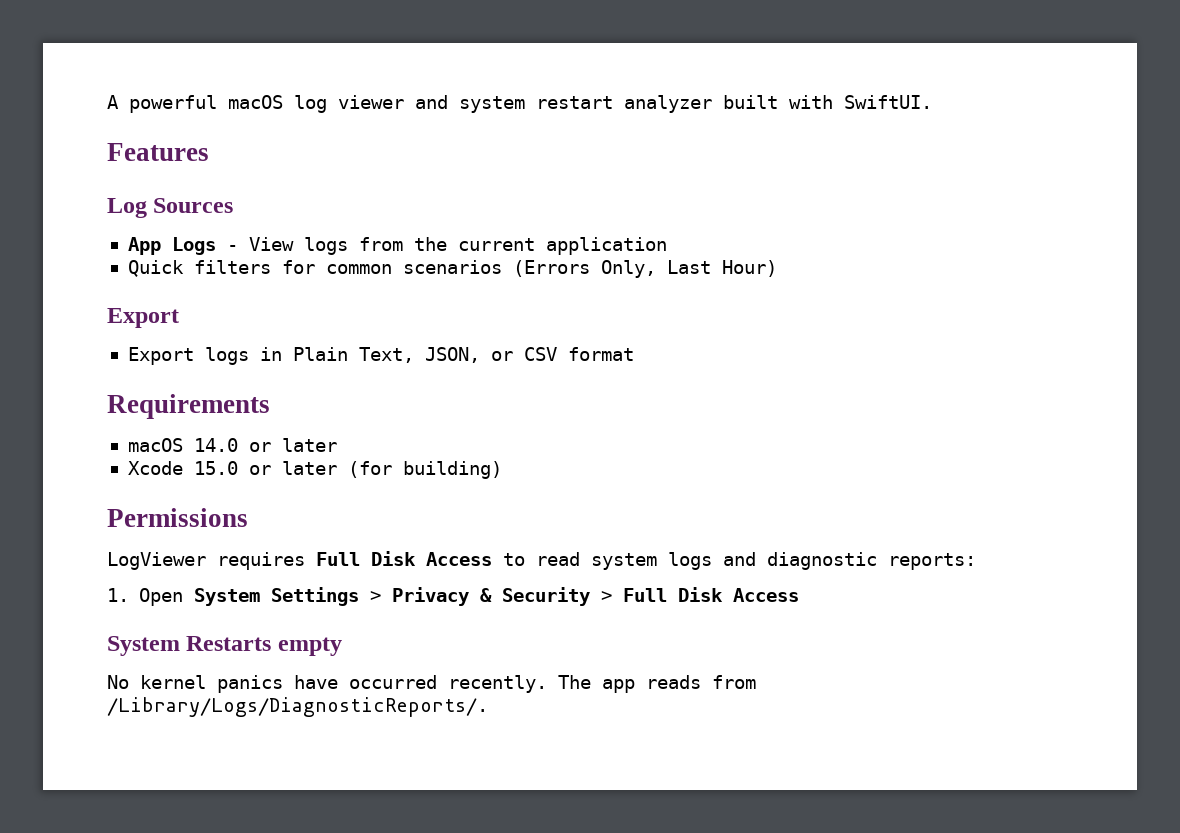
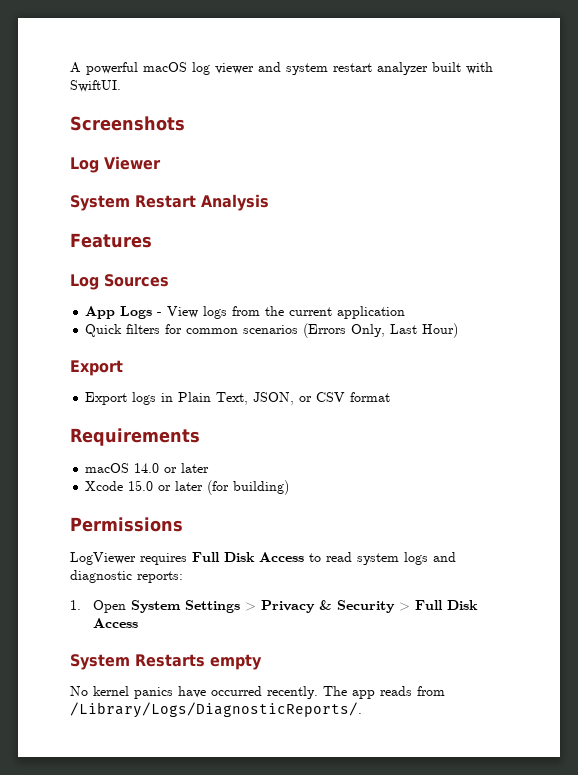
(932, 102) none -> [70,116,185,131] [70,156,161,173] [70,194,269,211] // Screenshots // Log Viewer // System Restart Analysis

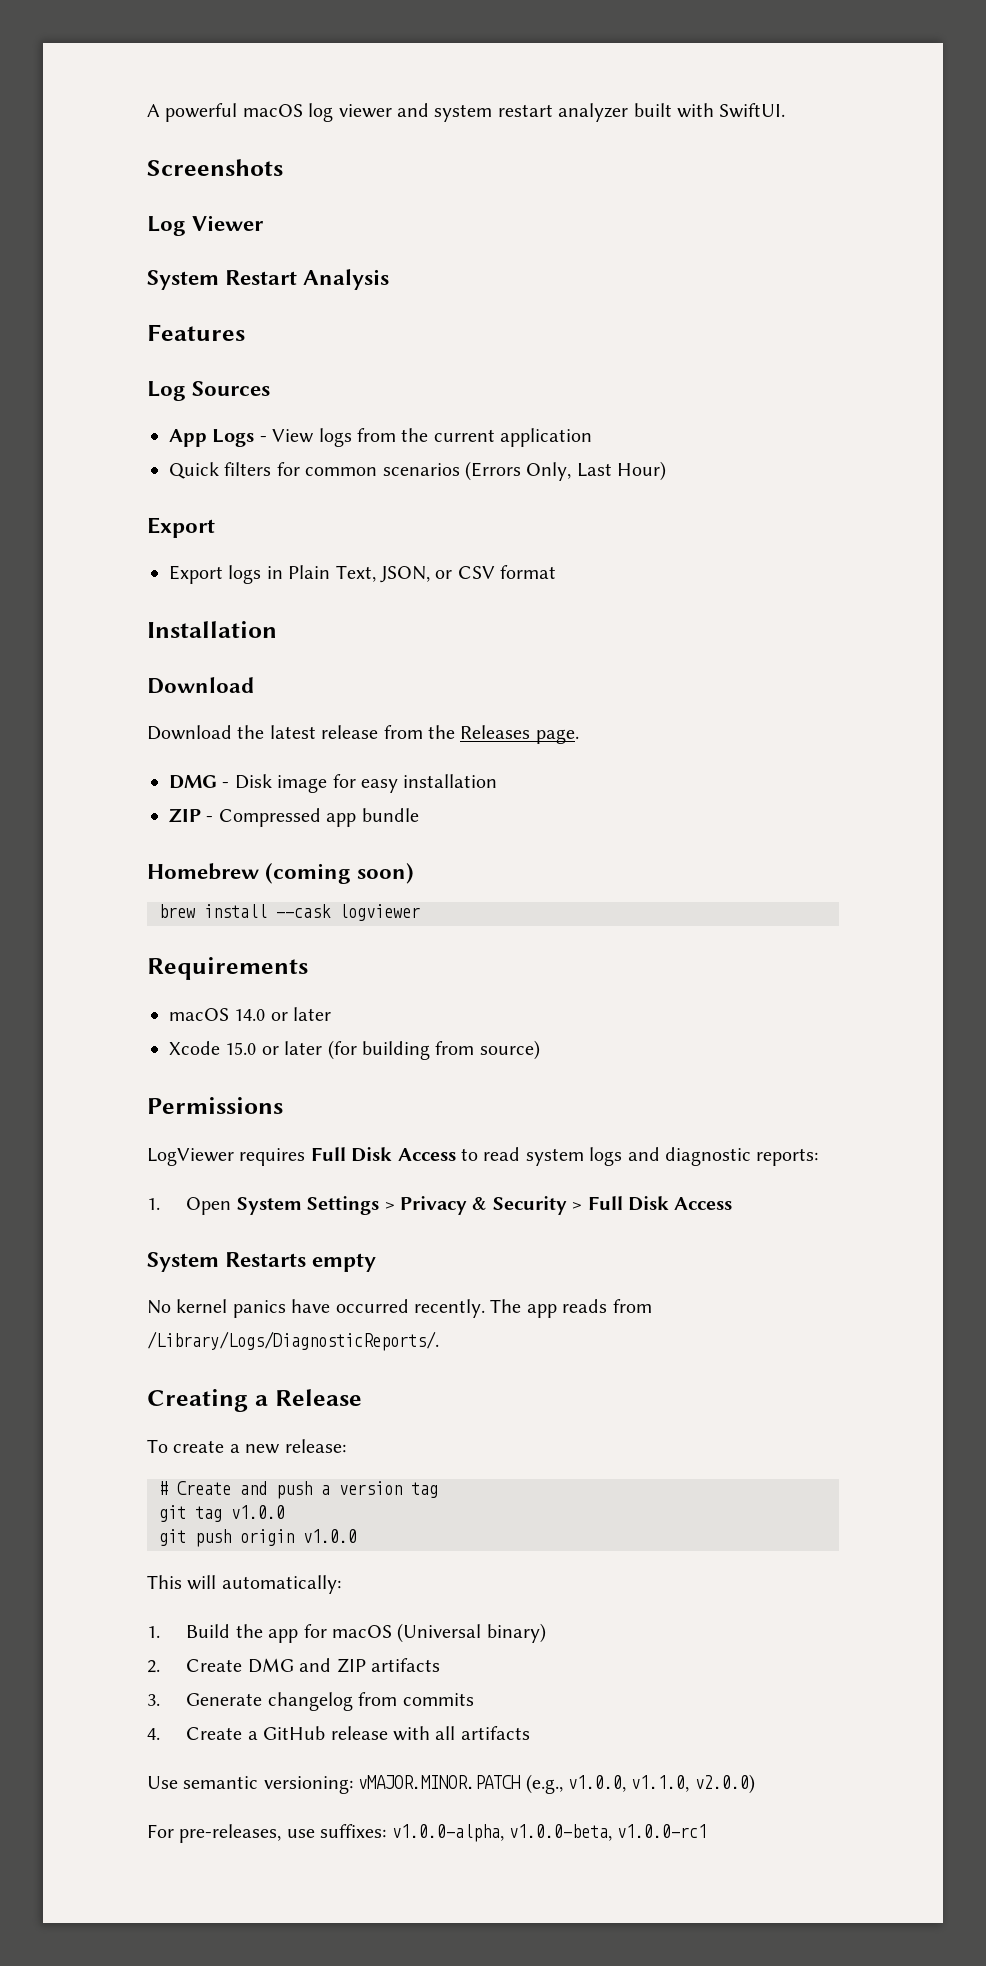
(391, 397) none -> [147,621,277,638] [147,677,254,694] [147,725,579,744] [169,774,498,793] [169,808,419,827] [147,863,415,884] [159,904,420,921] // Installation // Download // Download the latest release from the Releases page. // DMG - Disk image for easy installation // ZIP - Compressed app bundle // Homebrew (coming soon) // brew install --cask logviewer
[233,480,290,495] building) -> [362,1040,540,1060] building from source)
(362, 710) none -> [147,1389,362,1412] [147,1439,346,1454] [159,1481,438,1499] [159,1505,285,1522] [159,1529,357,1547] [147,1575,341,1594] [147,1623,546,1643] [147,1658,440,1673] [147,1692,474,1711] [147,1726,530,1741] [147,1774,755,1794] [147,1824,708,1843] // Creating a Release // To create a new release: // # Create and push a version tag // git tag v1.0.0 // git push origin v1.0.0 // This will automatically: // 1. Build the app for macOS (Universal binary) // 2. Create DMG and ZIP artifacts // 3. Generate changelog from commits // 4. Create a GitHub release with all artifacts // Use semantic versioning: vMAJOR.MINOR.PATCH (e.g., v1.0.0, v1.1.0, v2.0.0) // For pre-releases, use suffixes: v1.0.0-alpha, v1.0.0-beta, v1.0.0-rc1

